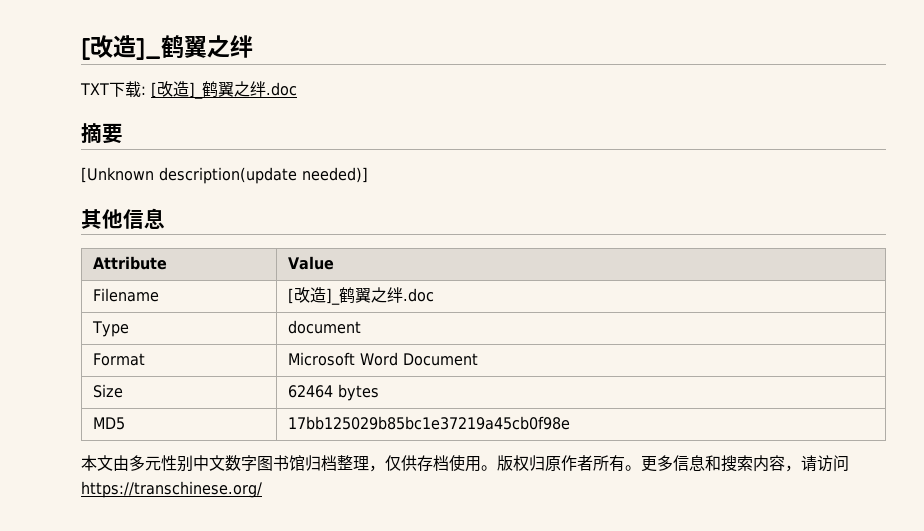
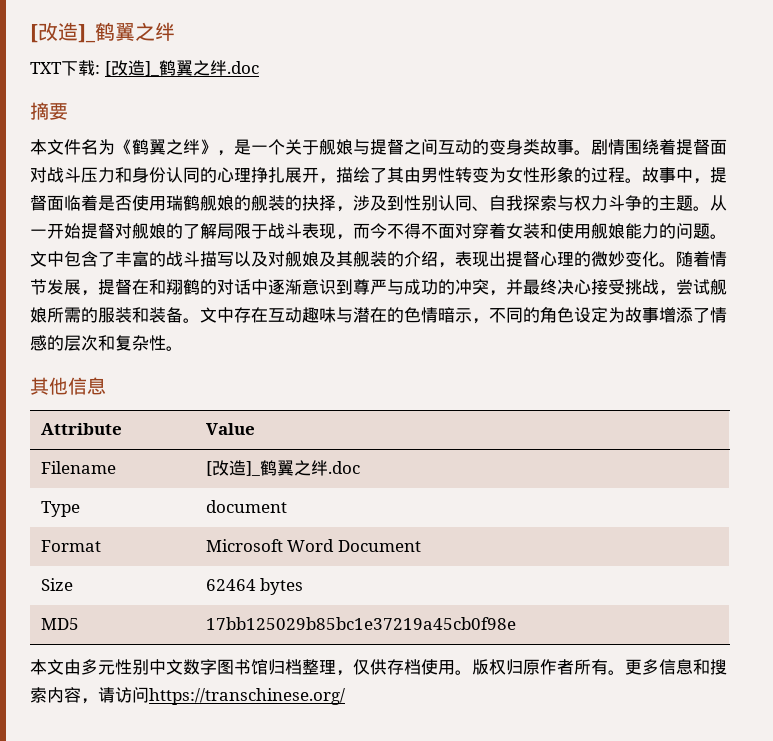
[81,167,368,184] [Unknown description(update needed)] -> [30,139,727,156] [30,166,727,184] [30,195,727,212] [30,223,727,240] [30,251,727,268] [30,279,727,296] [30,306,727,324] [30,335,183,351] 本文件名为《鹤翼之绊》，是一个关于舰娘与提督之间互动的变身类故事。剧情围绕着提督面对战斗压力和身份认同的心理挣扎展开，描绘了其由男性转变为女性形象的过程。故事中，提督面临着是否使用瑞鹤舰娘的舰装的抉择，涉及到性别认同、自我探索与权力斗争的主题。从一开始提督对舰娘的了解局限于战斗表现，而今不得不面对穿着女装和使用舰娘能力的问题。文中包含了丰富的战斗描写以及对舰娘及其舰装的介绍，表现出提督心理的微妙变化。随着情节发展，提督在和翔鹤的对话中逐渐意识到尊严与成功的冲突，并最终决心接受挑战，尝试舰娘所需的服装和装备。文中存在互动趣味与潜在的色情暗示，不同的角色设定为故事增添了情感的层次和复杂性。

